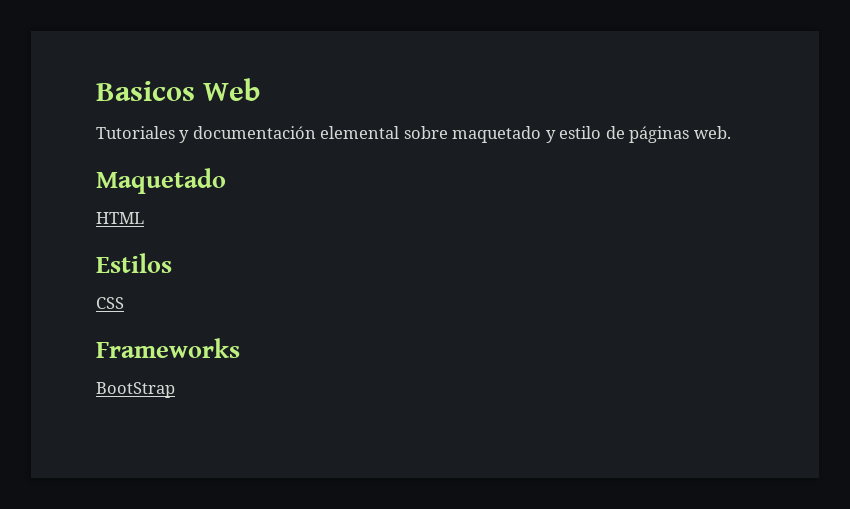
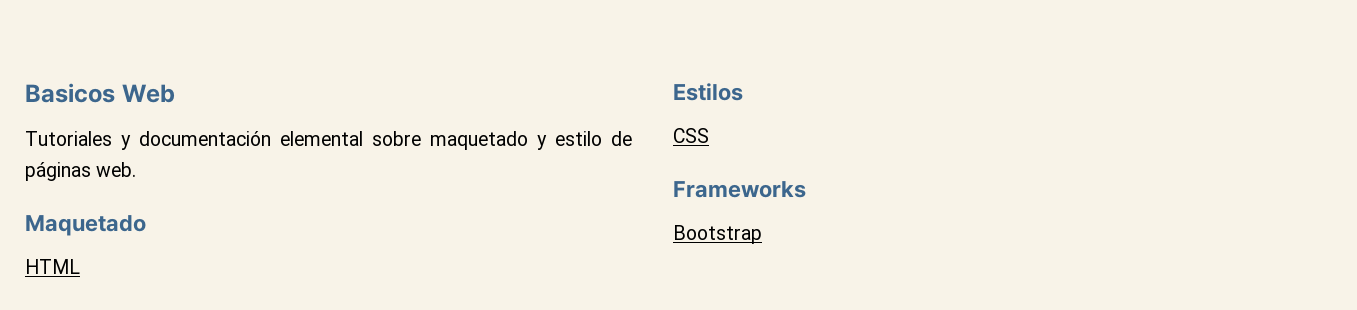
[96,382,175,398] BootStrap -> [673,225,762,244] Bootstrap

